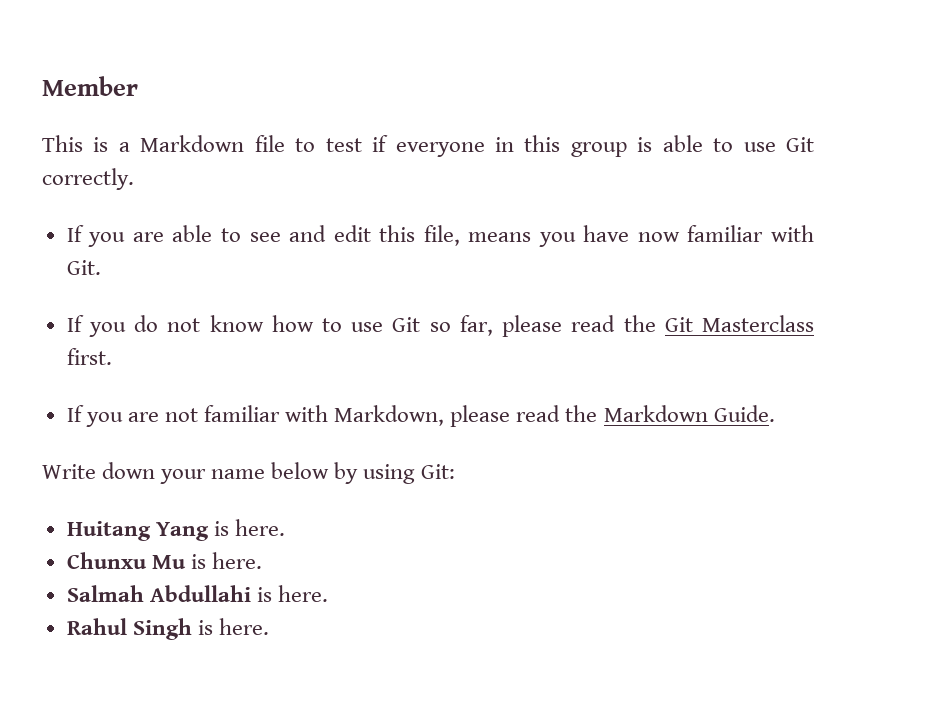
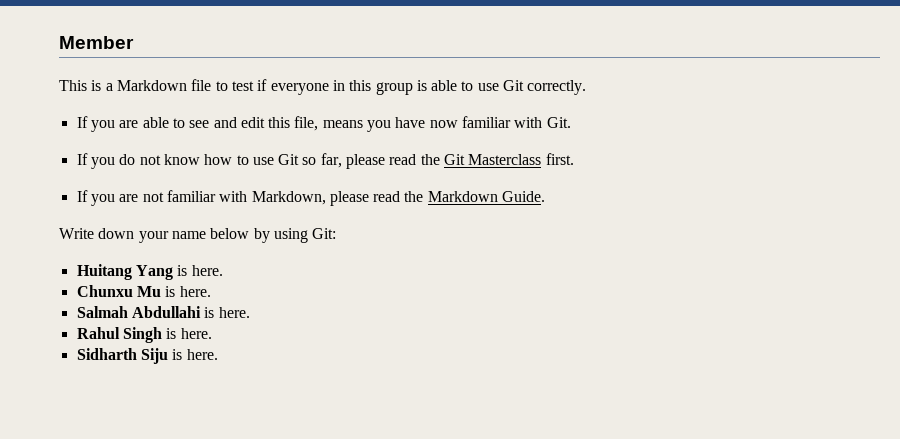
(269, 626) none -> [76,348,218,364] // Sidharth Siju is here.

